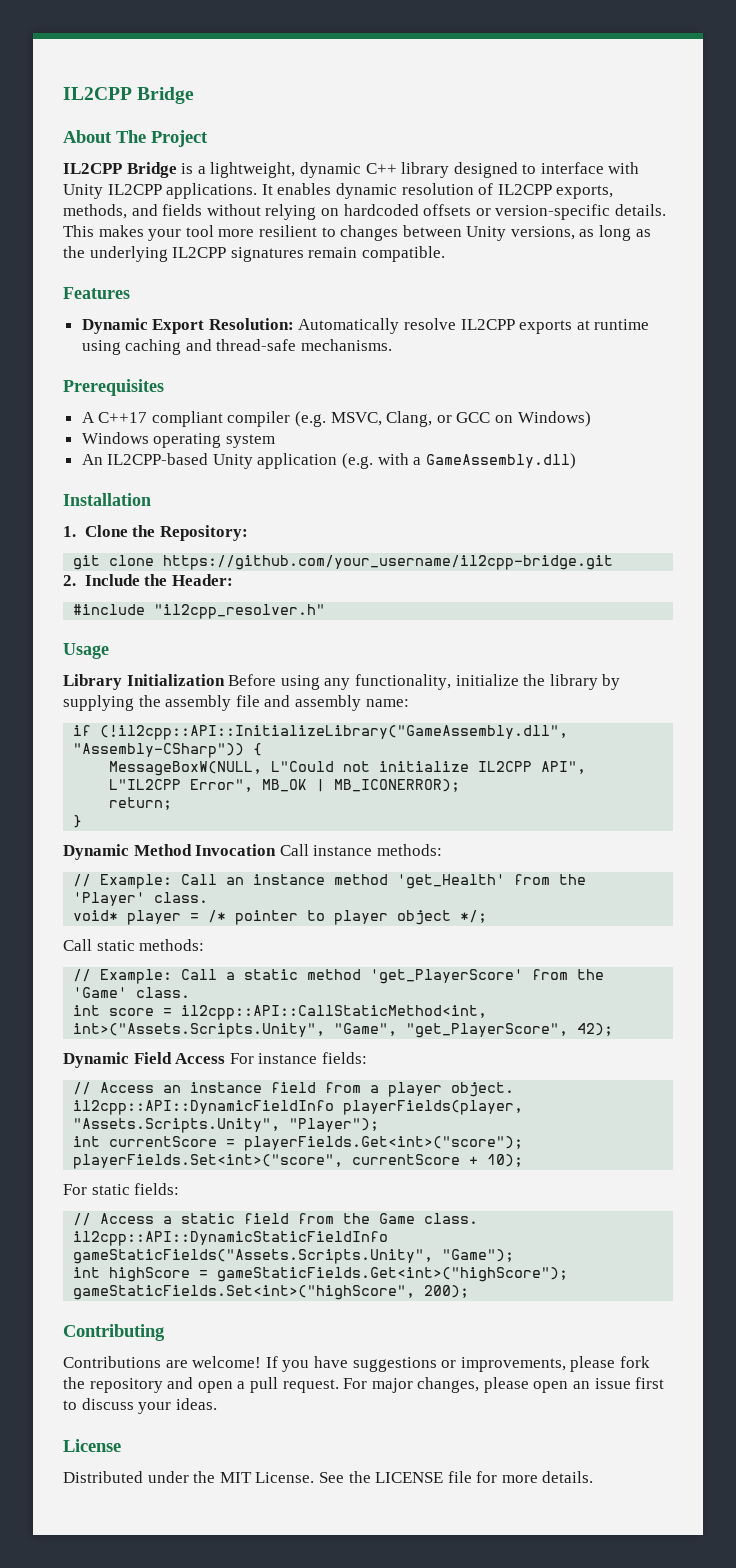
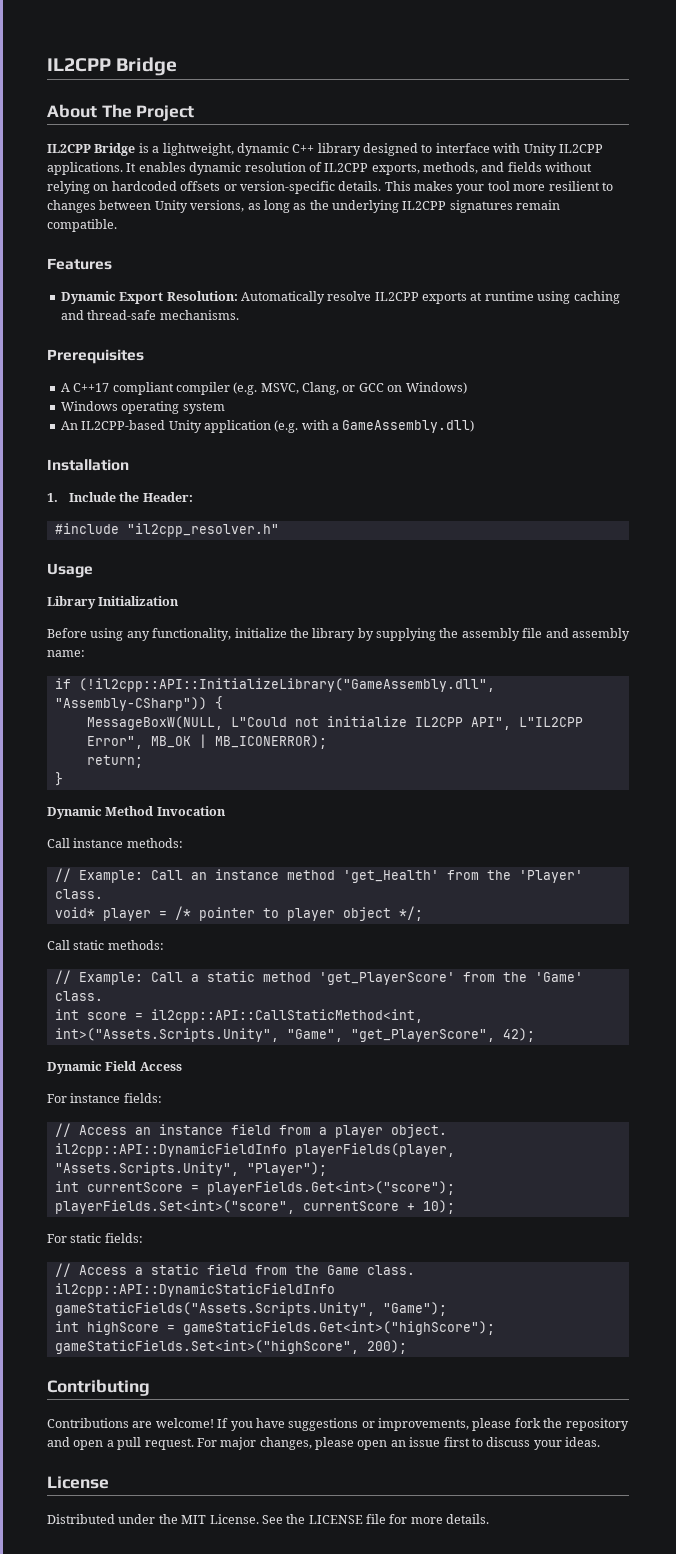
[84,525,248,541] [73,555,614,570] [63,575,76,586] Clone the Repository: // git clone https://github.com/your_username/il2cpp-bridge.git // 2. -> (58, 497) none
(225, 680) none -> (180, 601) //
(277, 850) none -> (226, 811) //
(226, 1058) none -> (182, 1066) //

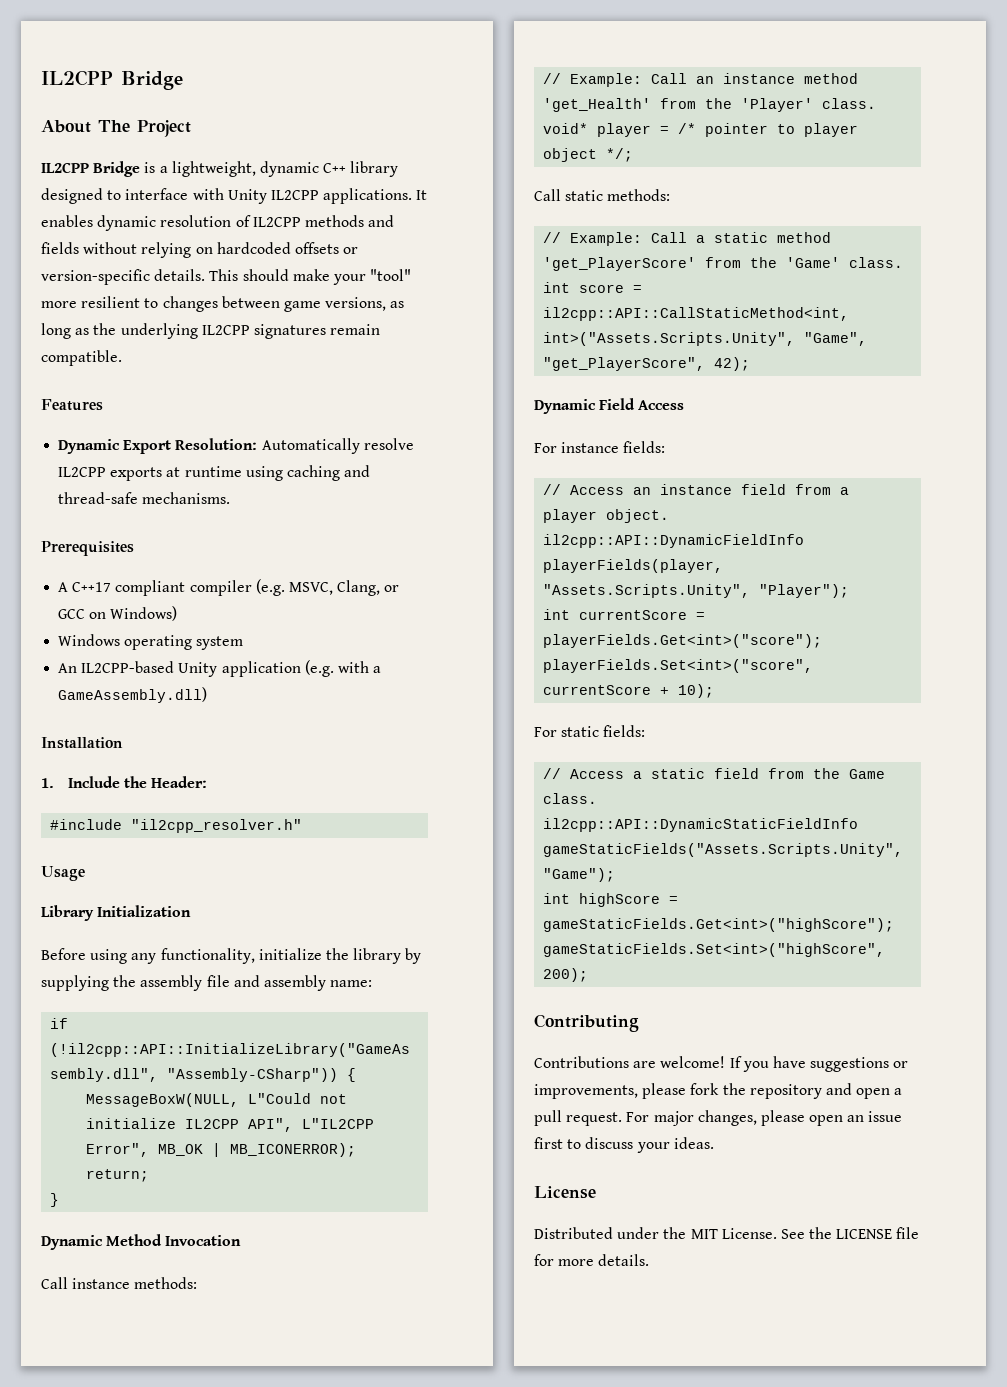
[371,162,478,175] exports, methods, -> [304,215,364,227] methods
[414,181,510,194] makes your tool -> [242,269,412,285] should make your "tool"
[154,200,188,213] Unity -> [283,301,321,312] game

